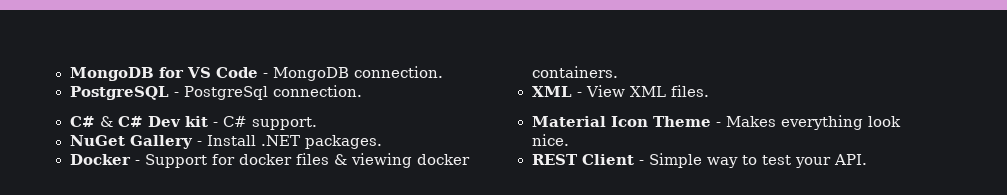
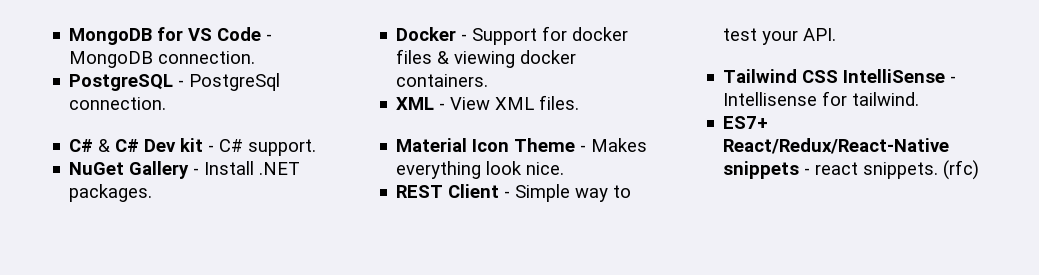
(867, 159) none -> [723,69,957,83] [723,91,920,106] [723,116,769,129] [723,138,950,154] [723,160,980,180] // Tailwind CSS IntelliSense - Intellisense for tailwind. // ES7+ React/Redux/React-Native snippets - react snippets. (rfc)

